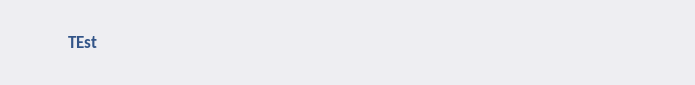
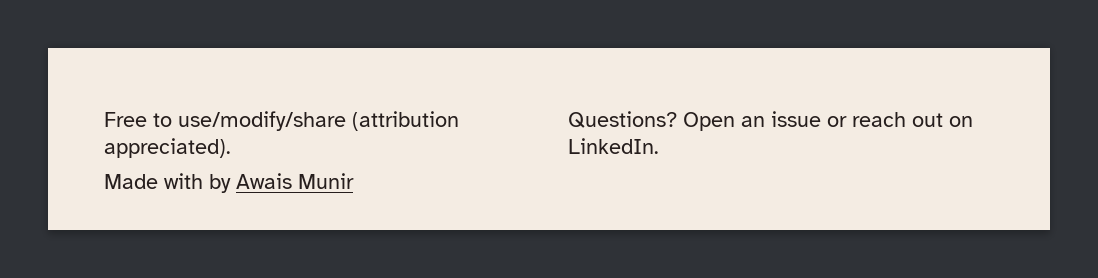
[68,36,97,48] TEst -> [104,111,459,131] [104,138,231,158] [104,173,354,193] [568,111,973,131] [568,138,659,154] Free to use/modify/share (attribution appreciated). // Made with by Awais Munir // Questions? Open an issue or reach out on LinkedIn.

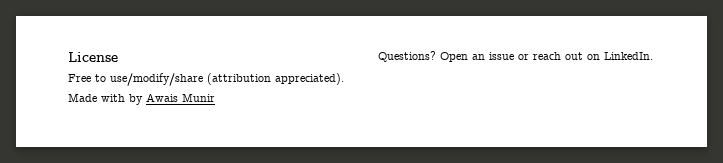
(104, 119) none -> [68,52,118,62] License //

